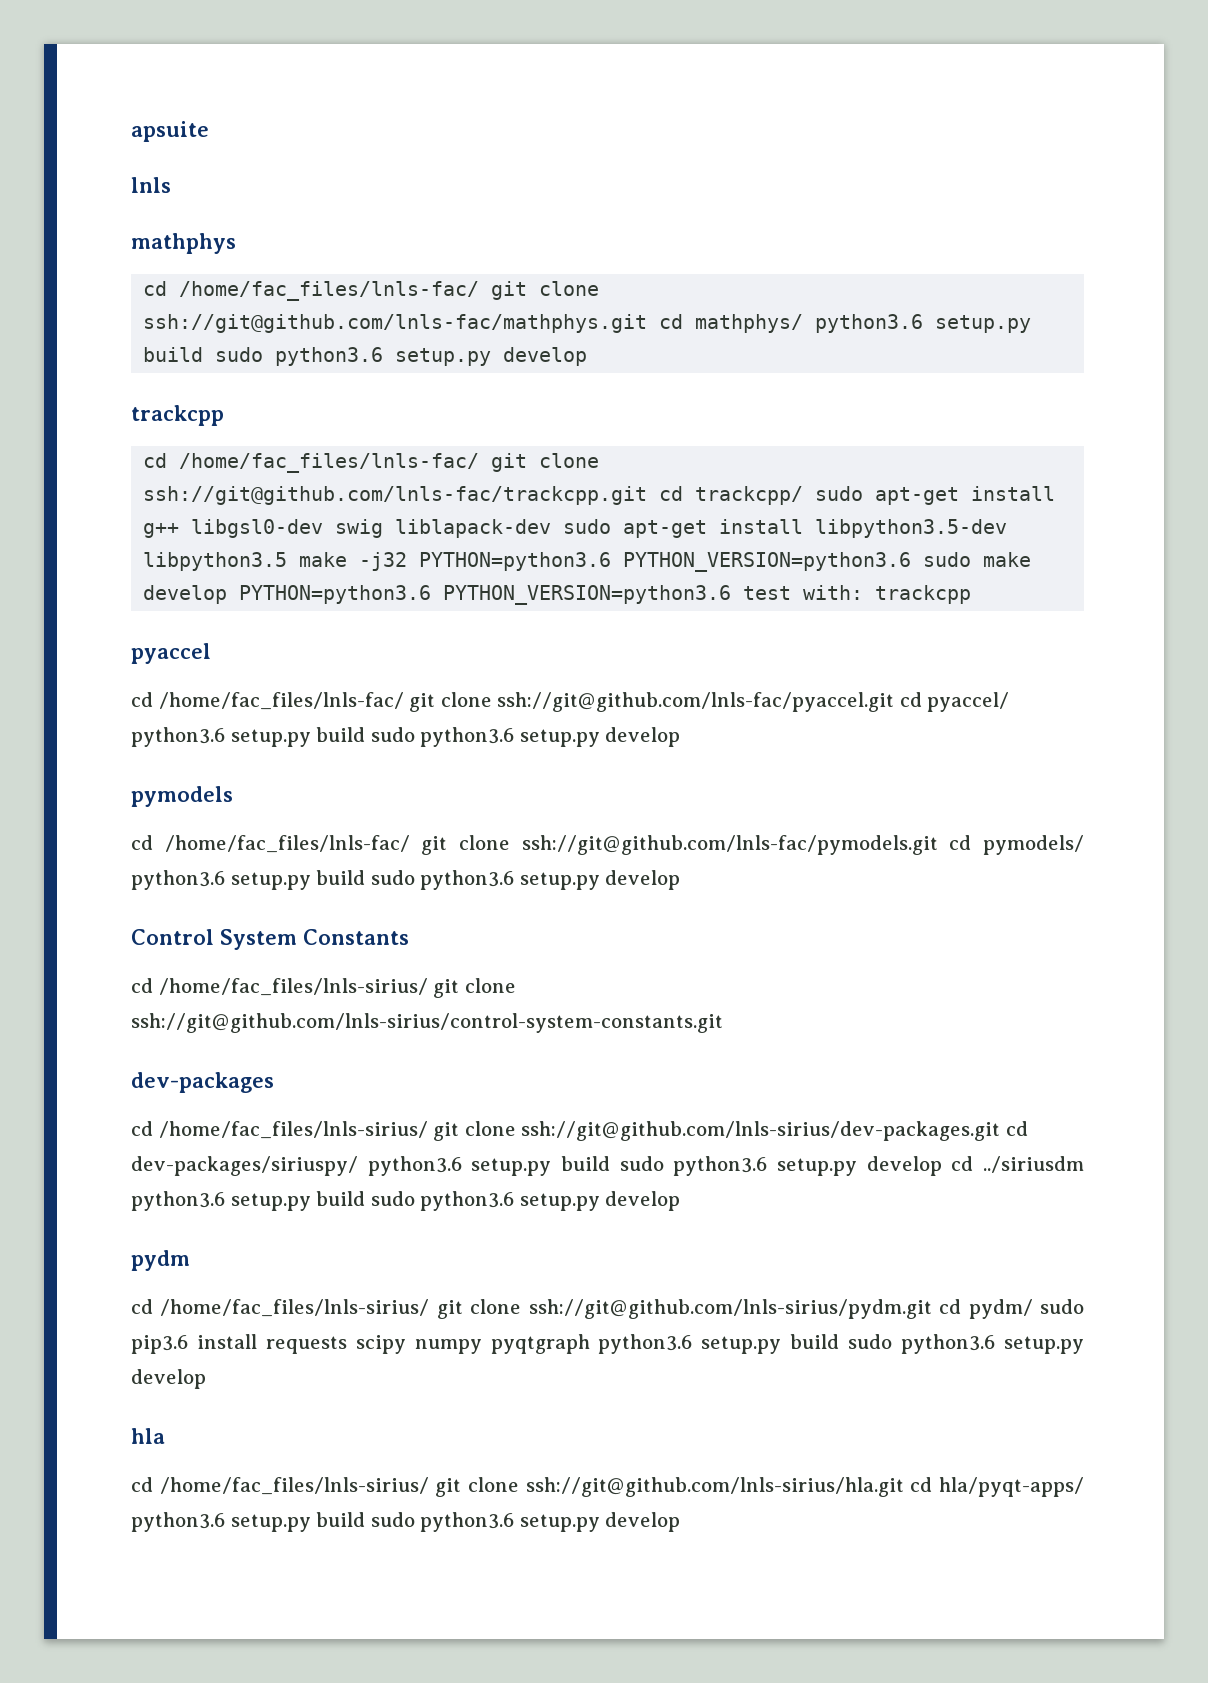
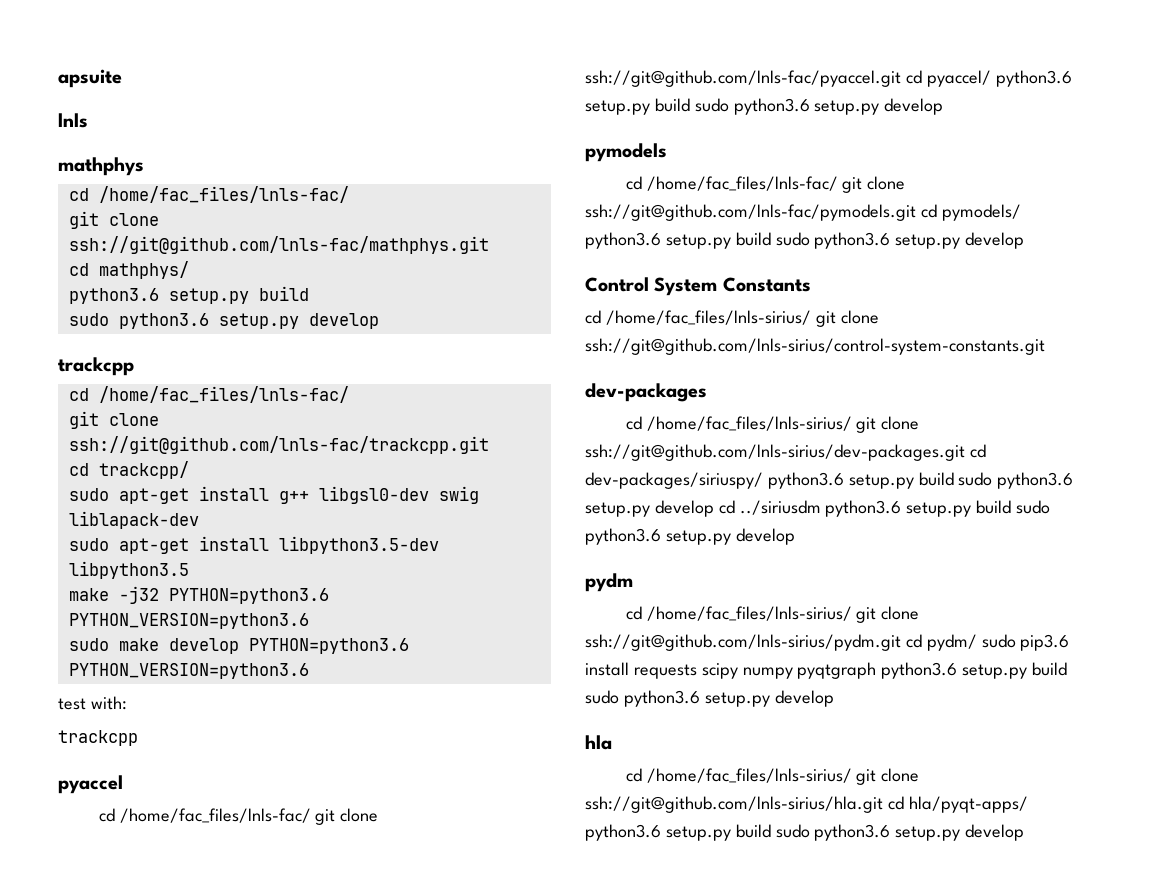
(480, 291) none -> (349, 194) //
(648, 323) none -> (489, 245) //
[815,314,1032,333] [143,347,204,362] python3.6 setup.py build -> [68,286,309,304] // python3.6 setup.py build //
(480, 463) none -> (349, 394) //
(648, 495) none -> (489, 445) //
(804, 495) none -> (189, 470) //
(552, 528) none -> (199, 520) //
(288, 561) none -> (189, 570) //
(912, 562) none -> (309, 621) //
(732, 595) none -> (309, 671) //
(864, 592) none -> (127, 703) //

